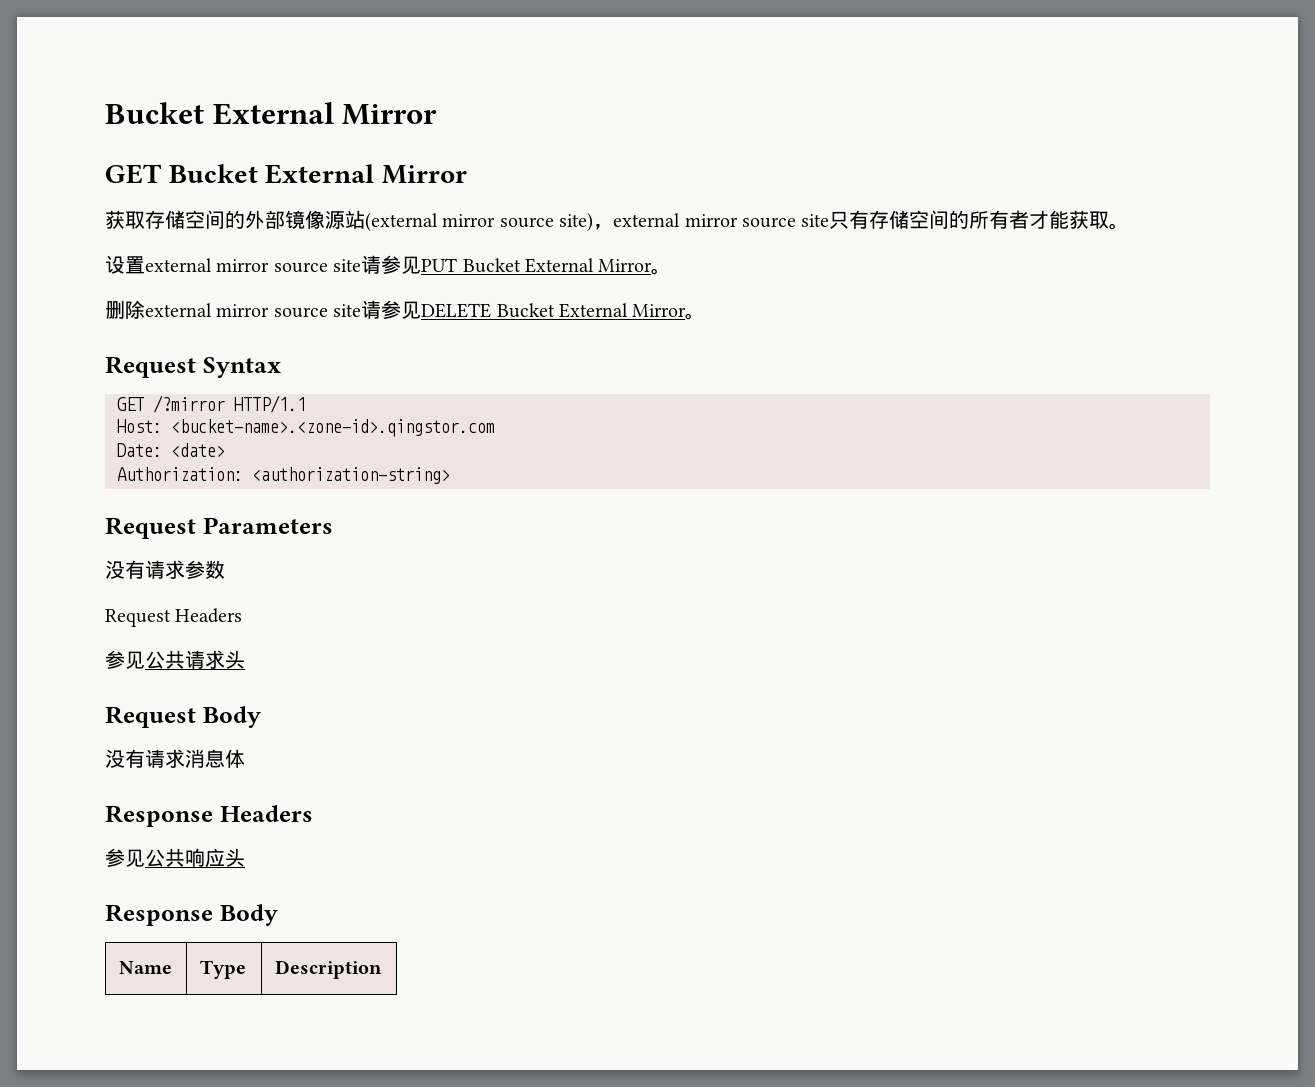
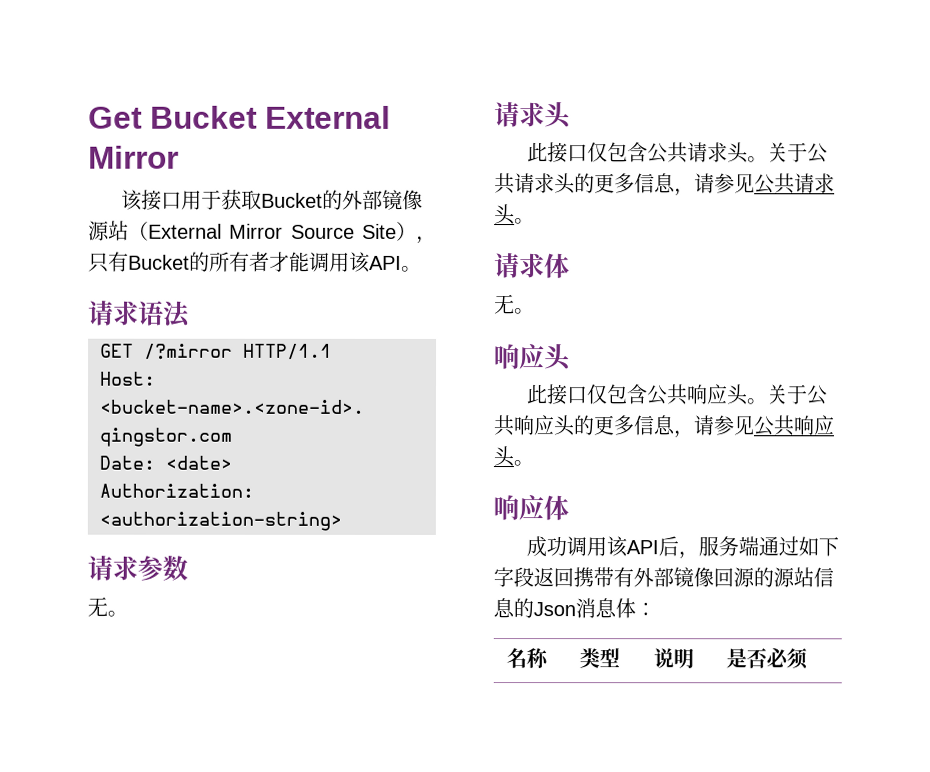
[105,102,438,125] [105,164,467,184] [105,210,1130,232] [105,255,672,275] [105,300,706,320] [105,356,281,378] Bucket External Mirror // GET Bucket External Mirror // 获取存储空间的外部镜像源站(external mirror source site)，external mirror source site只有存储空间的所有者才能获取。 // 设置external mirror source site请参见PUT Bucket External Mirror。 // 删除external mirror source site请参见DELETE Bucket External Mirror。 // Request Syntax -> [88,105,391,129] [88,145,179,169] [121,189,424,211] [88,220,437,244] [88,251,422,273] [88,300,191,328] Get Bucket External Mirror // 该接口用于获取Bucket的外部镜像源站（External Mirror Source Site），只有Bucket的所有者才能调用该API。 // 请求语法
[105,517,333,539] [105,560,145,579] Request Parameters // 没有 -> (342, 521) none
[105,608,243,627] [105,650,245,669] [105,706,261,728] [105,749,245,768] [105,805,313,827] [105,848,245,867] [105,904,278,926] [118,961,172,974] [199,960,246,979] [274,960,382,979] Request Headers // 参见公共请求头 // Request Body // 没有请求消息体 // Response Headers // 参见公共响应头 // Response Body // Name | Type | Description -> [87,596,128,617] [494,101,572,129] [527,142,829,164] [494,173,835,197] [494,204,535,226] [494,253,570,279] [494,294,535,315] [494,343,572,371] [526,384,829,406] [493,415,834,439] [493,446,534,468] [493,495,569,521] [526,536,840,560] [493,567,834,588] [493,598,656,619] [506,648,550,669] [579,648,621,669] [653,648,695,669] [726,648,809,670] 无。 // 请求头 // 此接口仅包含公共请求头。关于公共请求头的更多信息，请参见公共请求头。 // 请求体 // 无。 // 响应头 // 此接口仅包含公共响应头。关于公共响应头的更多信息，请参见公共响应头。 // 响应体 // 成功调用该API后，服务端通过如下字段返回携带有外部镜像回源的源站信息的Json消息体： // 名称 | 类型 | 说明 | 是否必须

